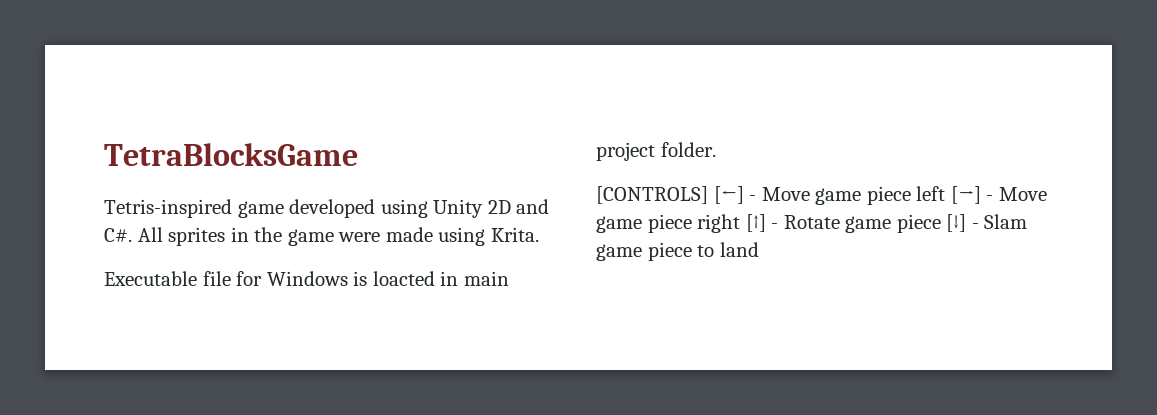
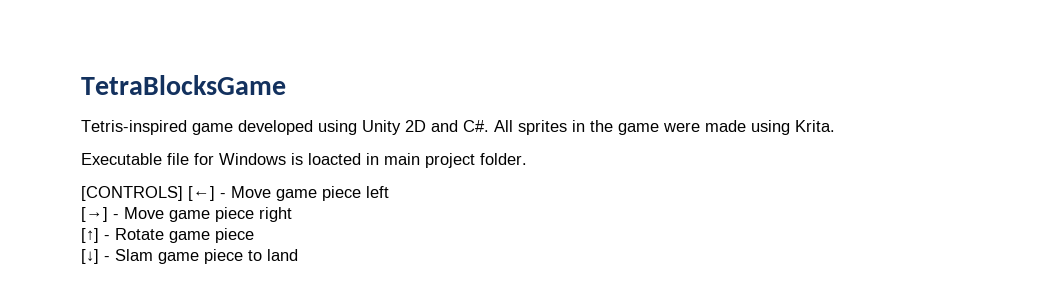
(946, 193) none -> (389, 192) //
(741, 223) none -> (292, 214) //
(941, 223) none -> (254, 235) //

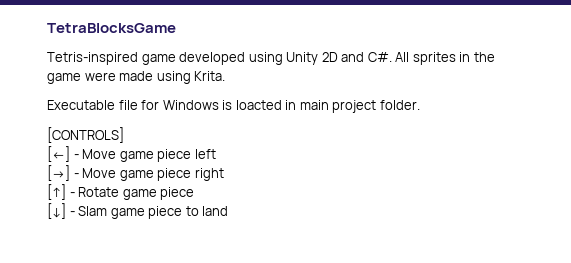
(183, 193) none -> (124, 135) //

